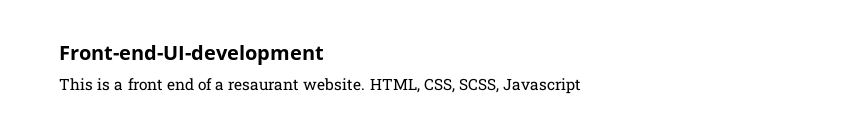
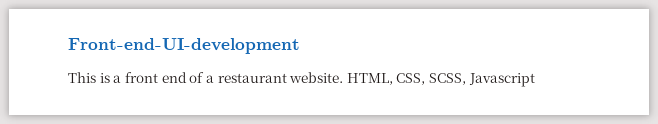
[228,79,300,91] resaurant -> [217,73,287,83] restaurant

